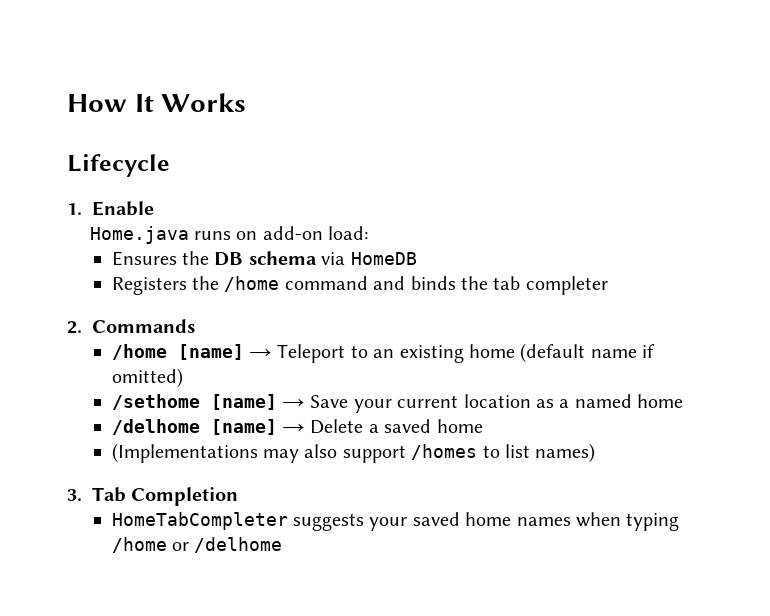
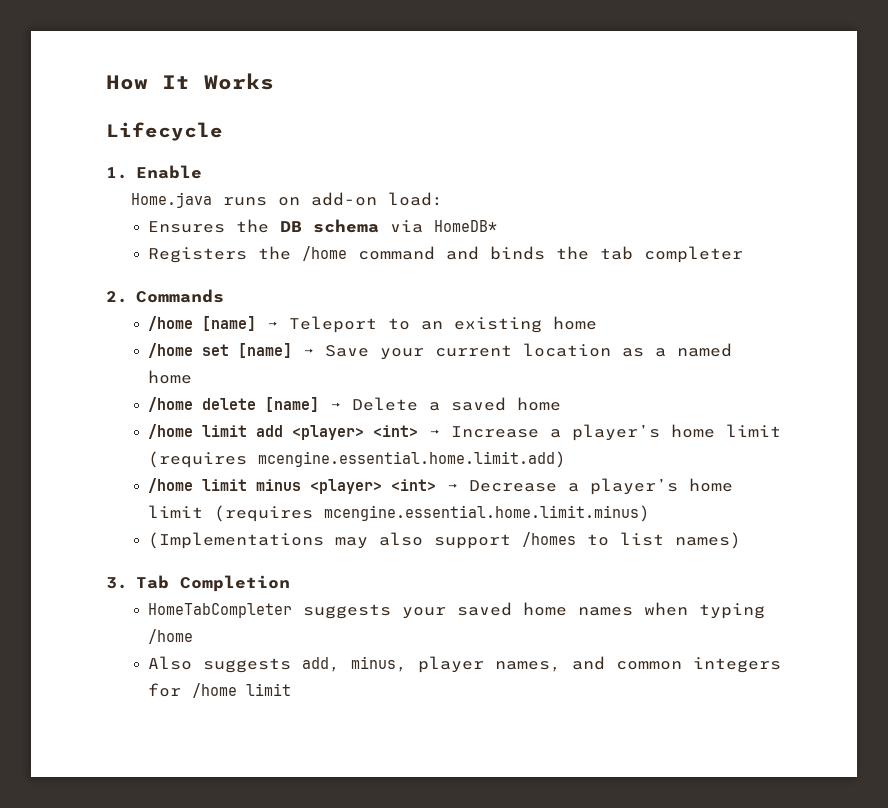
[350,252,417,265] HomeDB -> [434,220,498,232] HomeDB*
[520,343,656,363] [111,368,183,388] [111,394,200,410] (default name if omitted) // /sethome -> [148,343,230,358] // /home set
[111,419,200,435] /delhome -> [148,397,257,412] /home delete
(483, 426) none -> [148,424,782,441] [148,451,567,468] [148,478,734,495] [148,505,651,522] // /home limit add <player> <int> → Increase a player’s home limit (requires mcengine.essential.home.limit.add) // /home limit minus <player> <int> → Decrease a player’s home limit (requires mcengine.essential.home.limit.minus)
[172,537,283,553] or /delhome -> [148,656,782,673] [148,683,292,698] // Also suggests add, minus, player names, and common integers for /home limit

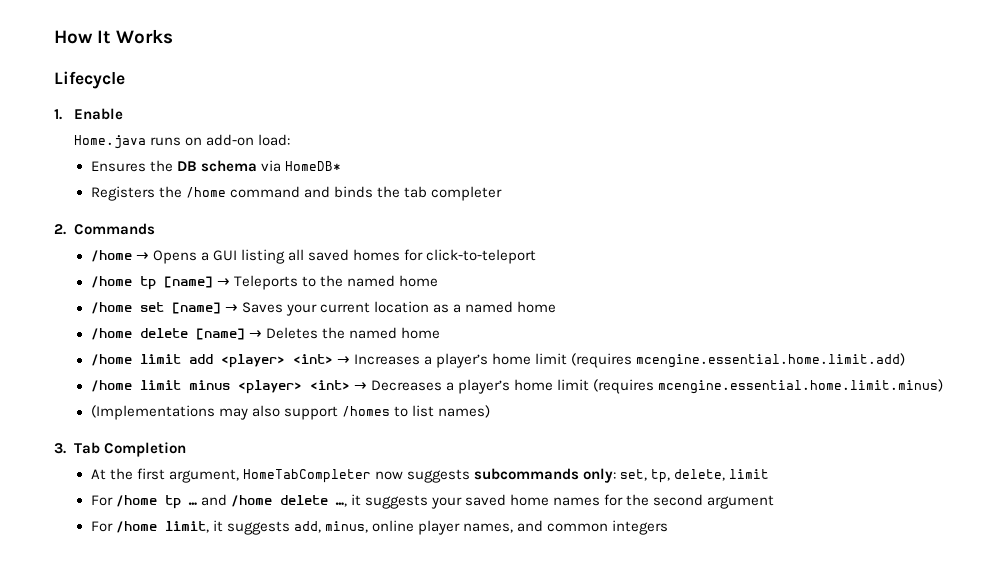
[202,316,543,333] [name] → Teleport to an existing -> [135,249,537,264] [90,275,395,290] → Opens a GUI listing all saved homes for click-to-teleport // /home tp [name] → Teleports to the named
[325,345,370,357] Save -> [241,302,283,313] Saves
[352,397,507,411] Delete a saved -> [265,327,397,339] Deletes the named
[451,426,540,438] Increase -> [353,354,420,365] Increases
[469,480,558,492] Decrease -> [370,380,442,391] Decreases
[148,603,293,618] HomeTabCompleter -> [90,468,770,483] [90,494,361,509] At the first argument, HomeTabCompleter now suggests subcommands only: set, tp, delete, limit // For /home tp … and /home delete …, it
[644,602,766,619] [148,629,194,644] [148,656,193,670] when typing /home // Also -> [604,494,775,509] [90,520,223,533] for the second argument // For /home limit, it
(408, 664) none -> [371,520,414,532] online
[148,683,292,698] for /home limit -> (669, 527) none

